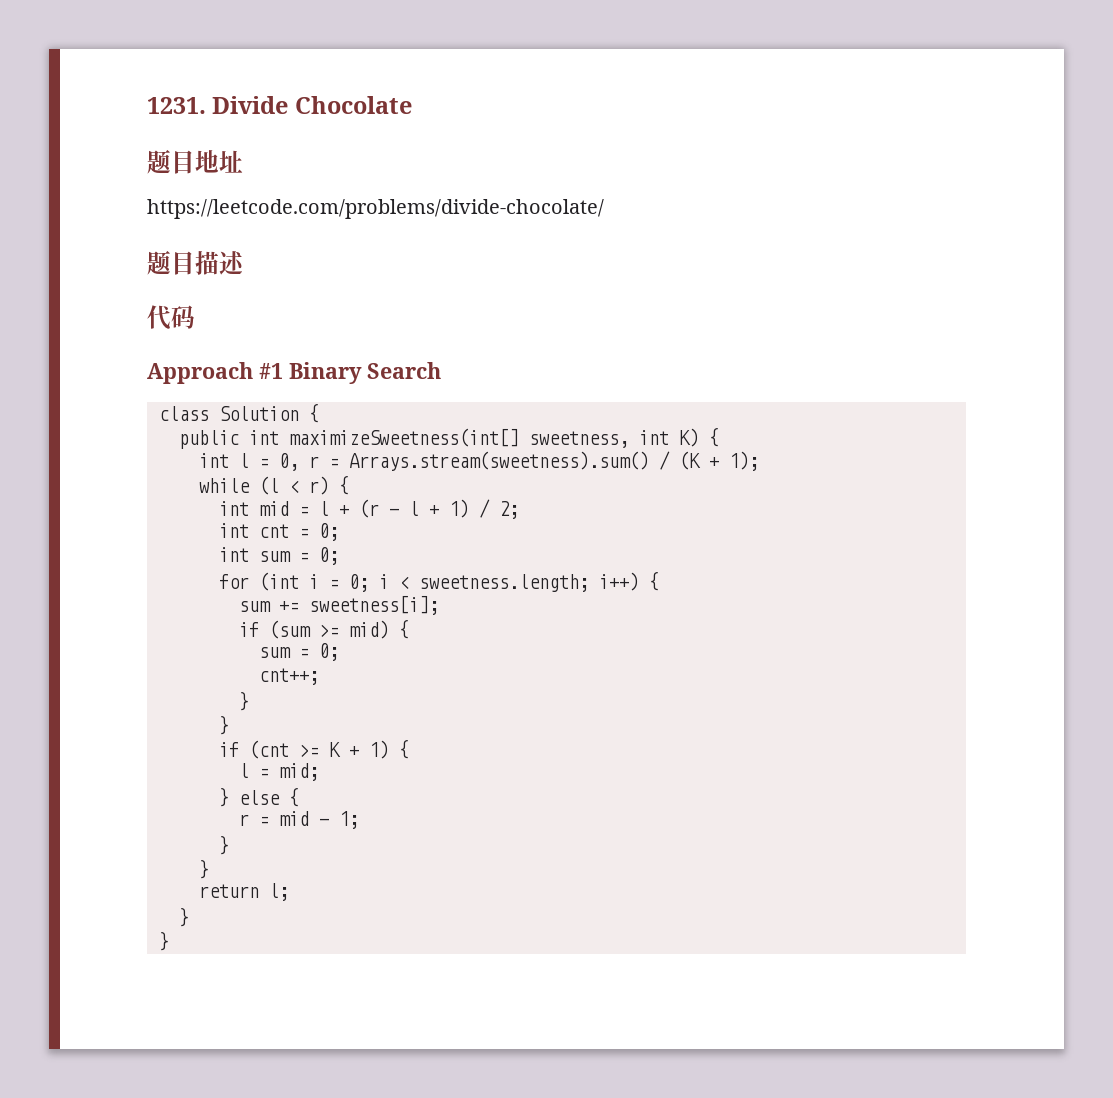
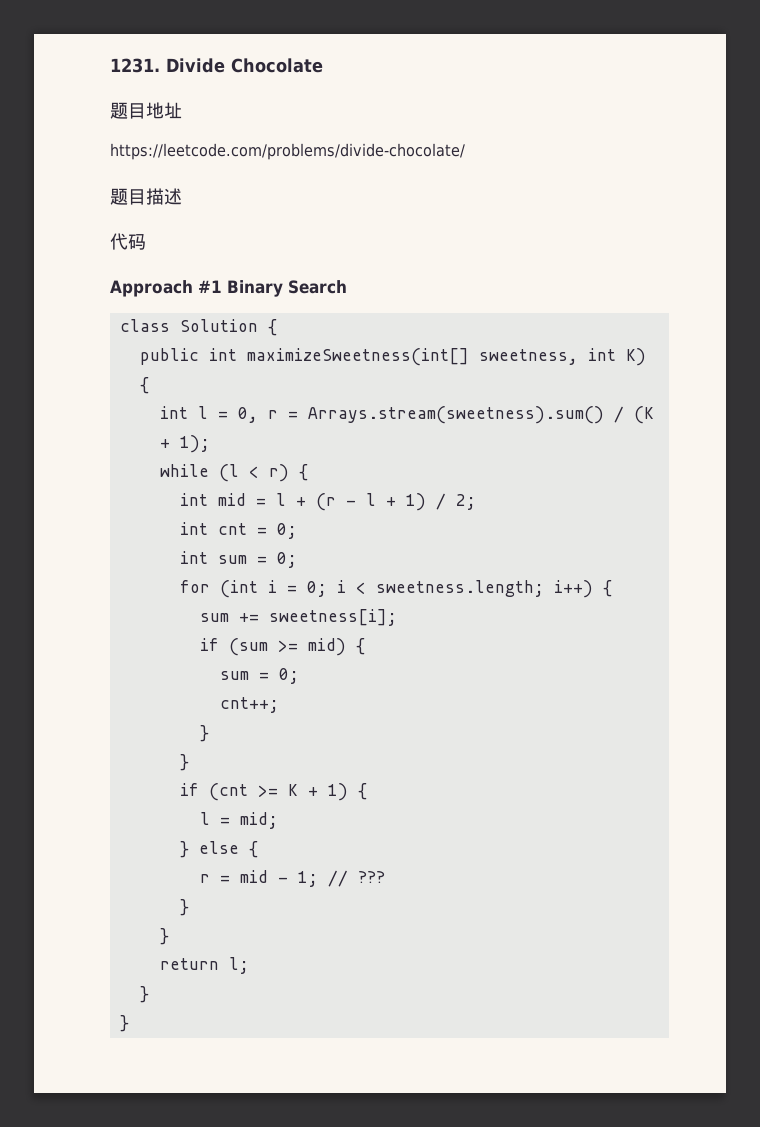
(359, 820) none -> [327,870,385,887] // ???

